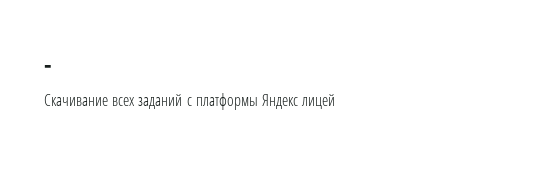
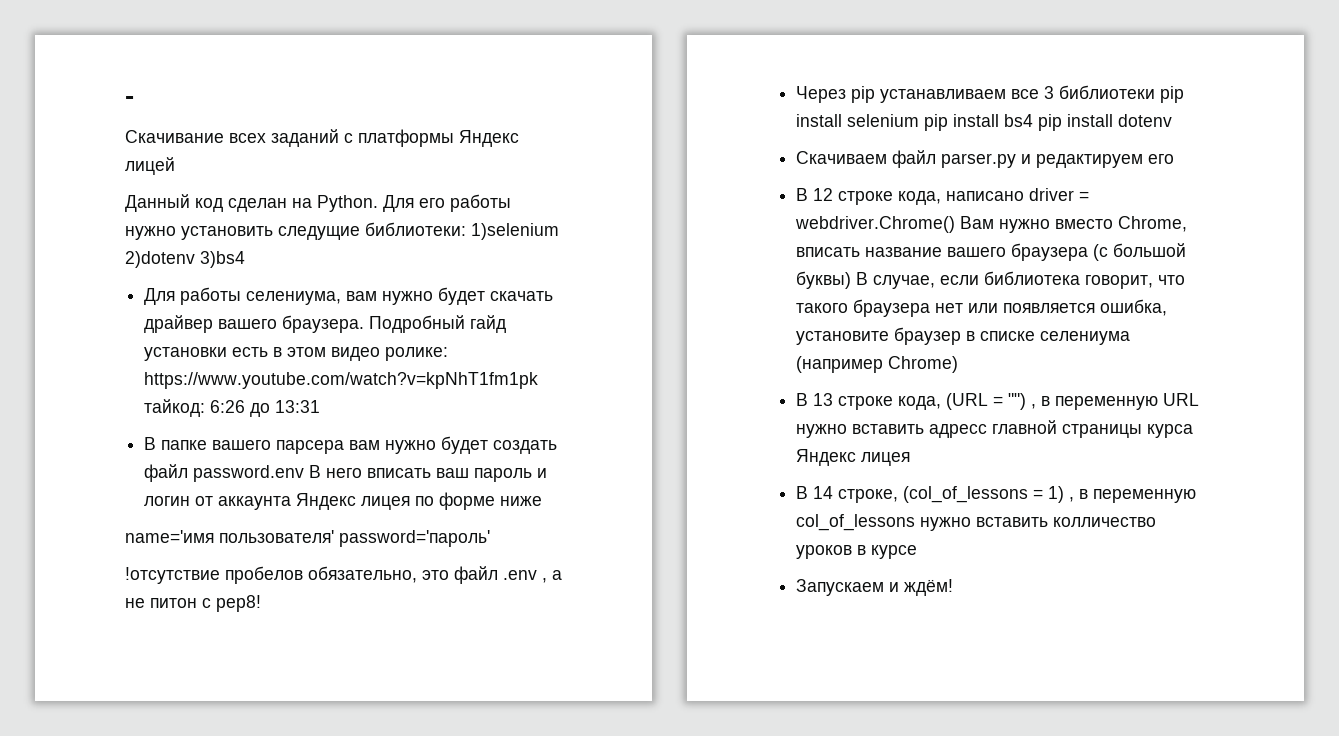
(336, 101) none -> [125,194,511,212] [125,222,559,240] [125,251,245,268] [144,287,554,305] [144,315,507,333] [144,347,449,361] [144,372,539,389] [144,399,321,417] [144,436,558,454] [144,464,548,482] [144,492,543,510] [125,530,490,547] [125,566,562,584] [125,595,261,612] [796,85,1185,103] [796,114,1173,131] [796,150,1175,168] [796,188,1090,205] [795,216,1188,233] [796,243,1187,261] [796,271,1186,289] [796,299,1168,317] [796,327,1131,345] [796,356,959,373] [796,393,1200,410] [796,420,1194,438] [796,449,911,466] [796,486,1197,503] [796,514,1157,531] [796,545,918,559] [796,579,954,596] // Данный код сделан на Python. Для его работы нужно установить следущие библиотеки: 1)selenium 2)dotenv 3)bs4 // Для работы селениума, вам нужно будет скачать драйвер вашего браузера. Подробный гайд установки есть в этом видео ролике: https://www.youtube.com/watch?v=kpNhT1fm1pk тайкод: 6:26 до 13:31 // В папке вашего парсера вам нужно будет создать файл password.env В него вписать ваш пароль и логин от аккаунта Яндекс лицея по форме ниже // name='имя пользователя' password='пароль' // !отсутствие пробелов обязательно, это файл .env , а не питон с pep8! // Через pip устанавливаем все 3 библиотеки pip install selenium pip install bs4 pip install dotenv // Скачиваем файл parser.py и редактируем его // В 12 строке кода, написано driver = webdriver.Chrome() Вам нужно вместо Chrome, вписать название вашего браузера (с большой буквы) В случае, если библиотека говорит, что такого браузера нет или появляется ошибка, установите браузер в списке селениума (например Chrome) // В 13 строке кода, (URL = "") , в переменную URL нужно вставить адресс главной страницы курса Яндекс лицея // В 14 строке, (col_of_lessons = 1) , в переменную col_of_lessons нужно вставить колличество уроков в курсе // Запускаем и ждём!

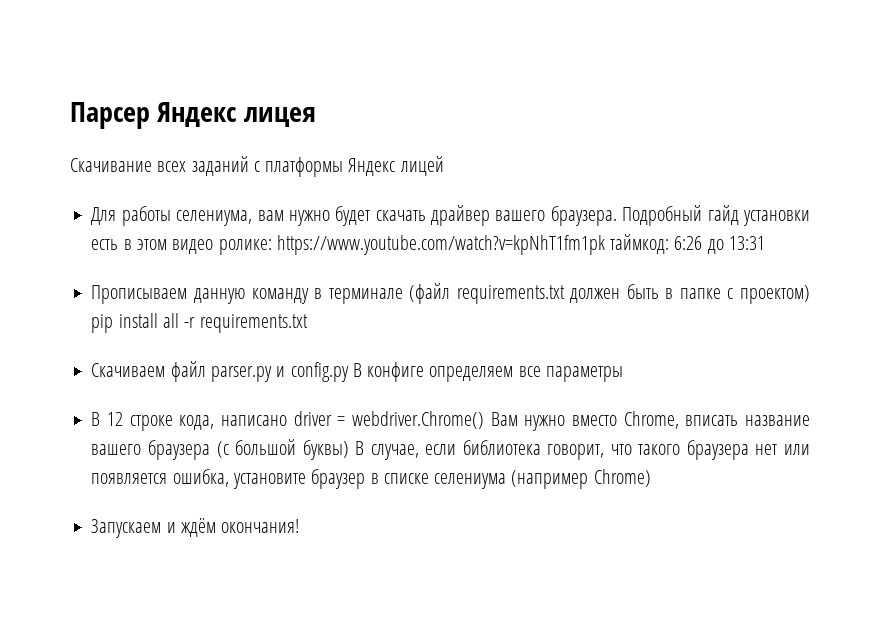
[125,96,134,105] - -> [70,102,316,129] Парсер Яндекс лицея
[125,194,511,212] [125,222,559,240] [125,251,245,268] // Данный код сделан на Python. Для его работы нужно установить следущие библиотеки: 1)selenium 2)dotenv 3)bs4 -> (444, 166) none
[144,399,206,417] тайкод: -> [610,234,670,254] таймкод:
[144,436,558,454] [144,464,548,482] [144,492,543,510] [125,530,490,547] [125,566,562,584] [125,595,261,612] [796,85,1185,103] [796,114,1173,131] [796,150,1175,168] В папке вашего парсера вам нужно будет создать файл password.env В него вписать ваш пароль и логин от аккаунта Яндекс лицея по форме ниже // name='имя пользователя' password='пароль' // !отсутствие пробелов обязательно, это файл .env , а не питон с pep8! // Через pip устанавливаем все 3 библиотеки pip install selenium pip install bs4 pip install dotenv // Скачиваем файл parser.py и редактируем его -> [91,283,811,304] [91,313,308,333] [91,361,623,382] Прописываем данную команду в терминале (файл requirements.txt должен быть в папке с проектом) pip install all -r requirements.txt // Скачиваем файл parser.py и config.py В конфиге определяем все параметры
[796,393,1200,410] [796,420,1194,438] [796,449,911,466] [796,486,1197,503] [796,514,1157,531] [796,545,918,559] // В 13 строке кода, (URL = "") , в переменную URL нужно вставить адресс главной страницы курса Яндекс лицея // В 14 строке, (col_of_lessons = 1) , в переменную col_of_lessons нужно вставить колличество уроков в курсе -> (651, 478) none
[904,579,954,596] ждём! -> [180,518,300,537] ждём окончания!

